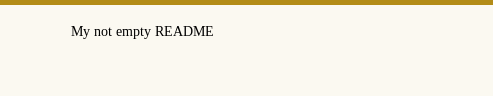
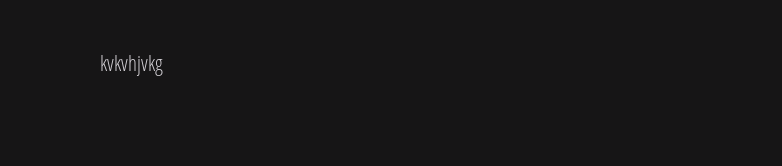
[71,26,214,39] My not empty README -> [100,55,163,76] kvkvhjvkg

